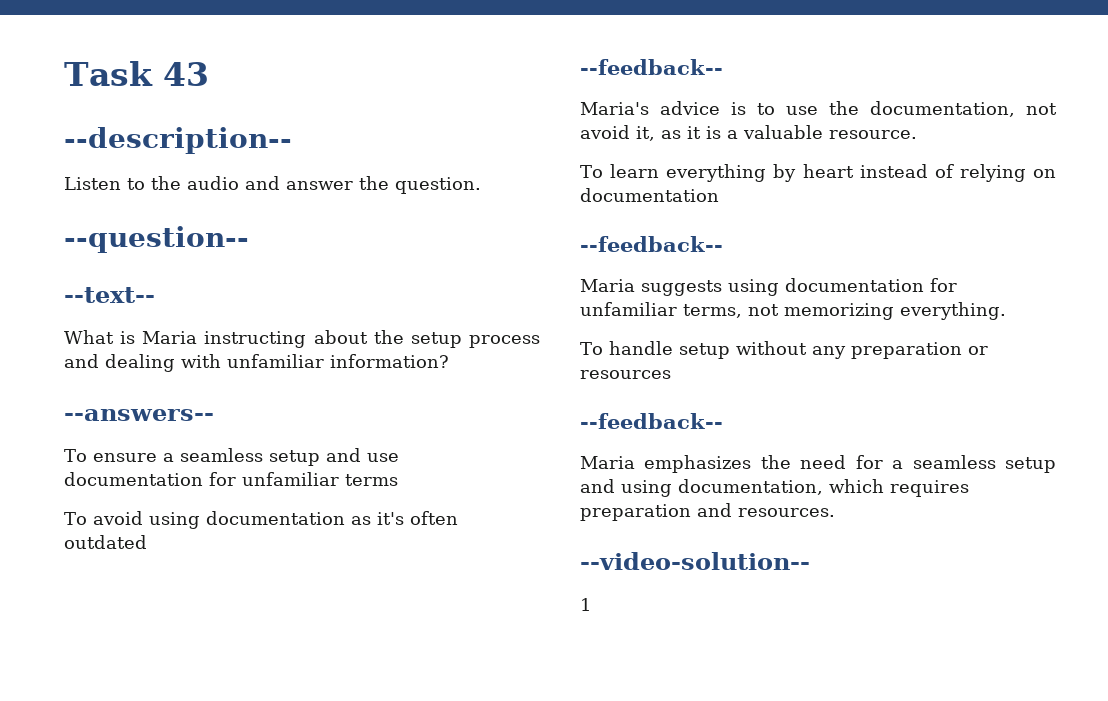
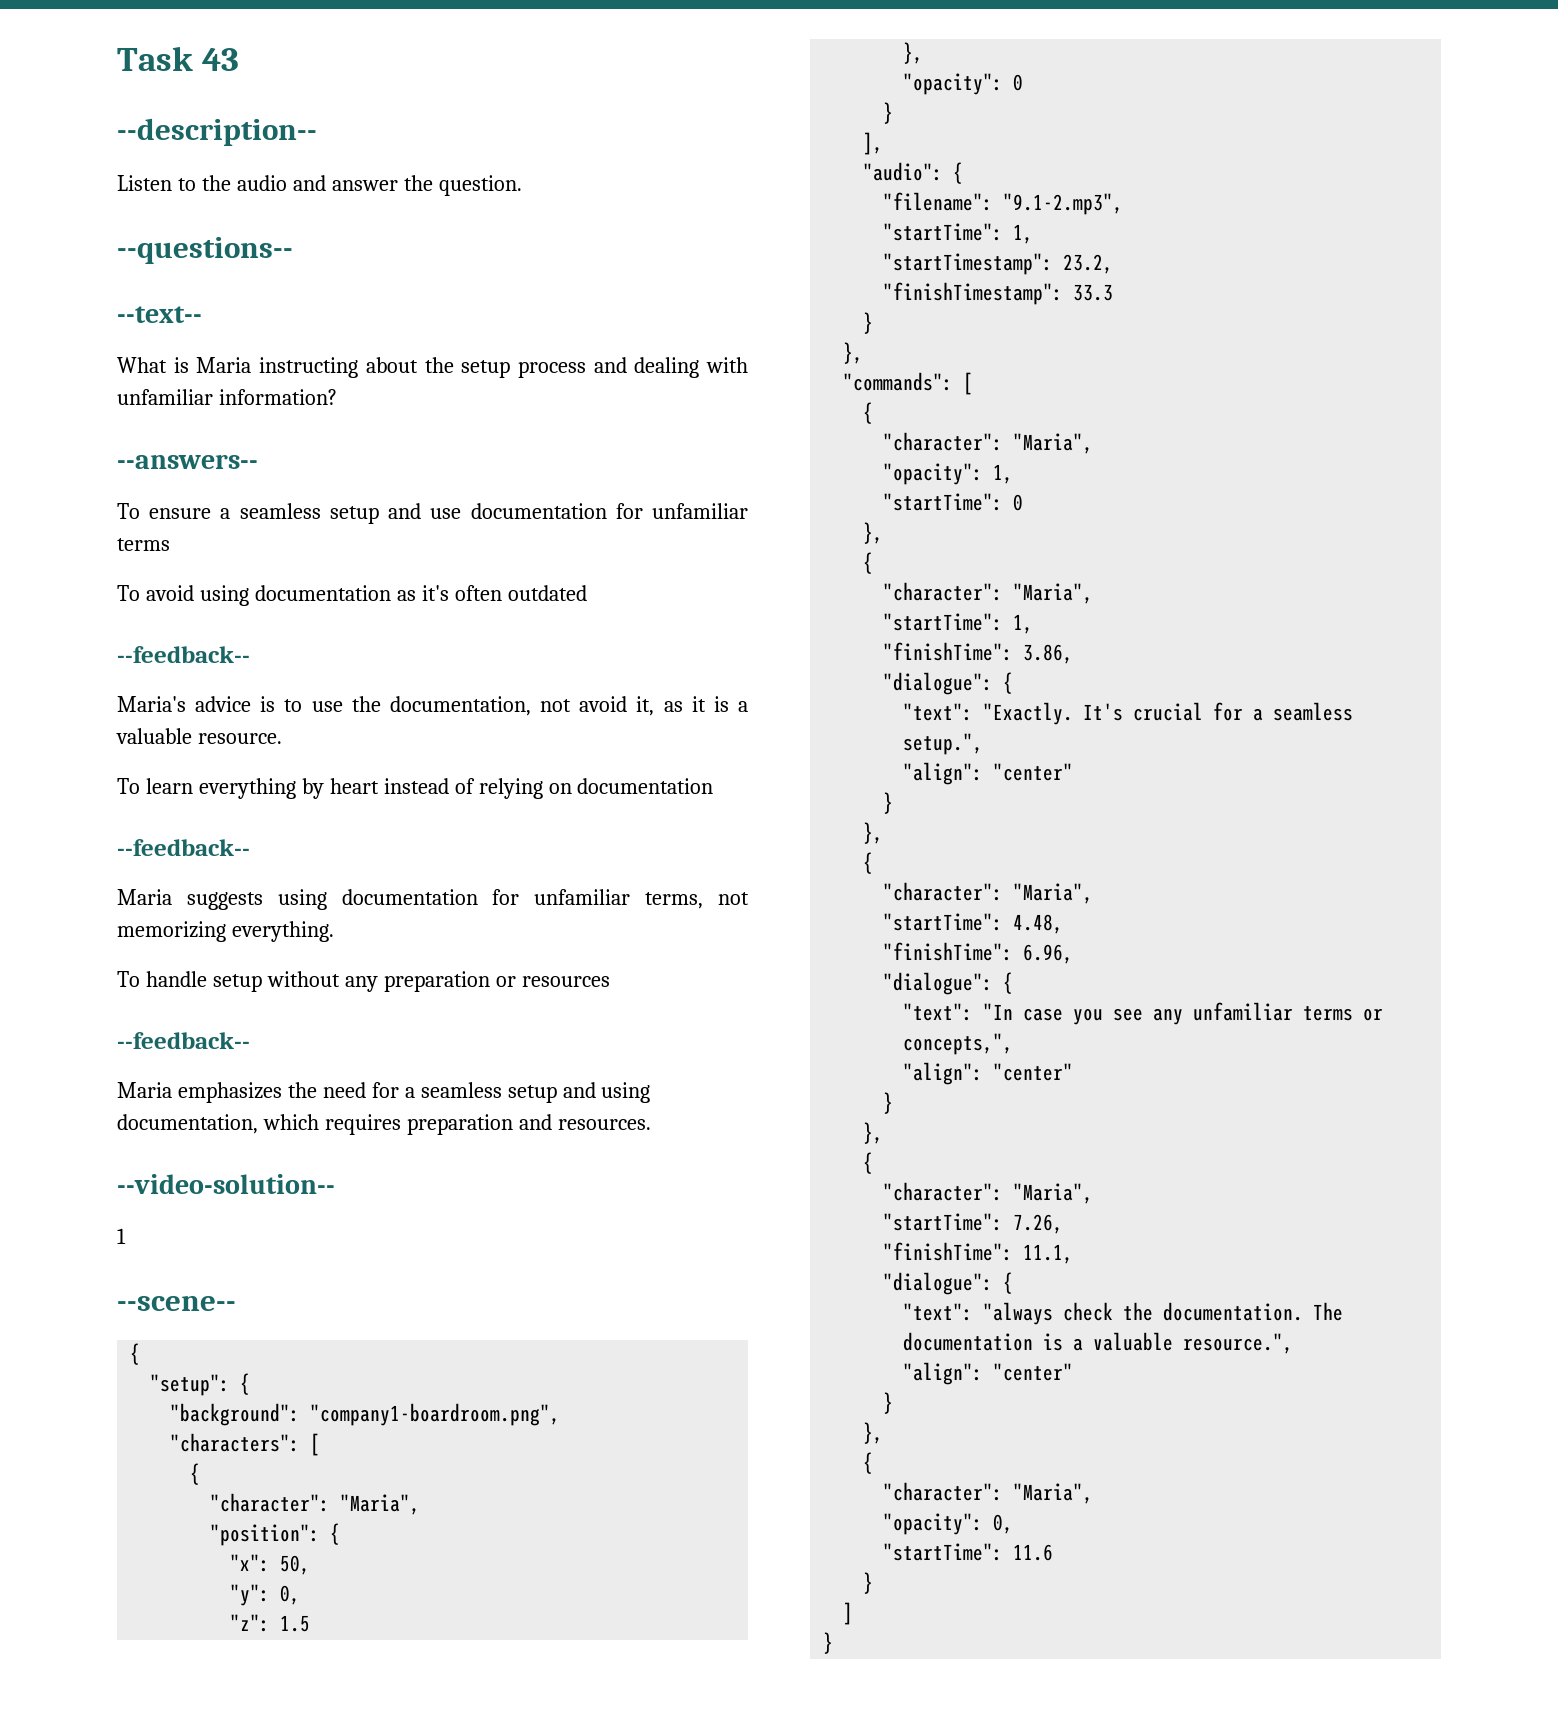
[64,226,249,253] --question-- -> [117,237,293,264] --questions--
(591, 604) none -> [117,1296,236,1311] [130,1343,141,1365] [150,1373,251,1396] [170,1403,561,1426] [170,1433,321,1456] [190,1463,201,1485] [210,1493,421,1515] [210,1523,341,1546] [230,1554,311,1575] [230,1584,301,1606] [230,1614,311,1632] [903,42,924,64] [903,73,1024,95] [883,102,894,124] [863,132,884,155] [863,162,964,184] [883,192,1124,215] [883,223,1034,244] [883,253,1114,275] [883,282,1114,305] [863,312,874,334] [843,342,864,364] [843,372,974,395] [863,402,874,424] [883,432,1094,454] [883,463,1014,485] [883,493,1024,511] [863,522,884,544] [863,552,874,574] [883,582,1094,604] [883,613,1034,634] [883,642,1074,664] [883,672,1014,695] [903,702,1354,725] [903,733,984,755] [903,762,1074,785] [883,792,894,814] [863,822,884,844] [863,852,874,874] [883,882,1094,904] [883,913,1064,934] [883,942,1074,964] [883,972,1014,995] [903,1002,1384,1025] [903,1033,1014,1055] [903,1062,1074,1085] [883,1092,894,1114] [863,1122,884,1144] [863,1152,874,1174] [883,1182,1094,1204] [883,1213,1064,1234] [883,1242,1074,1264] [883,1272,1014,1295] [903,1302,1344,1325] [903,1332,1294,1354] [903,1362,1074,1385] [883,1392,894,1414] [863,1422,884,1444] [863,1452,874,1474] [883,1482,1094,1504] [883,1513,1014,1535] [883,1543,1054,1561] [863,1572,874,1594] [843,1602,854,1625] [823,1632,834,1654] // --scene-- // { // "setup": { // "background": "company1-boardroom.png", // "characters": [ // { // "character": "Maria", // "position": { // "x": 50, // "y": 0, // "z": 1.5 // }, // "opacity": 0 // } // ], // "audio": { // "filename": "9.1-2.mp3", // "startTime": 1, // "startTimestamp": 23.2, // "finishTimestamp": 33.3 // } // }, // "commands": [ // { // "character": "Maria", // "opacity": 1, // "startTime": 0 // }, // { // "character": "Maria", // "startTime": 1, // "finishTime": 3.86, // "dialogue": { // "text": "Exactly. It's crucial for a seamless setup.", // "align": "center" // } // }, // { // "character": "Maria", // "startTime": 4.48, // "finishTime": 6.96, // "dialogue": { // "text": "In case you see any unfamiliar terms or concepts,", // "align": "center" // } // }, // { // "character": "Maria", // "startTime": 7.26, // "finishTime": 11.1, // "dialogue": { // "text": "always check the documentation. The documentation is a valuable resource.", // "align": "center" // } // }, // { // "character": "Maria", // "opacity": 0, // "startTime": 11.6 // } // ] // }

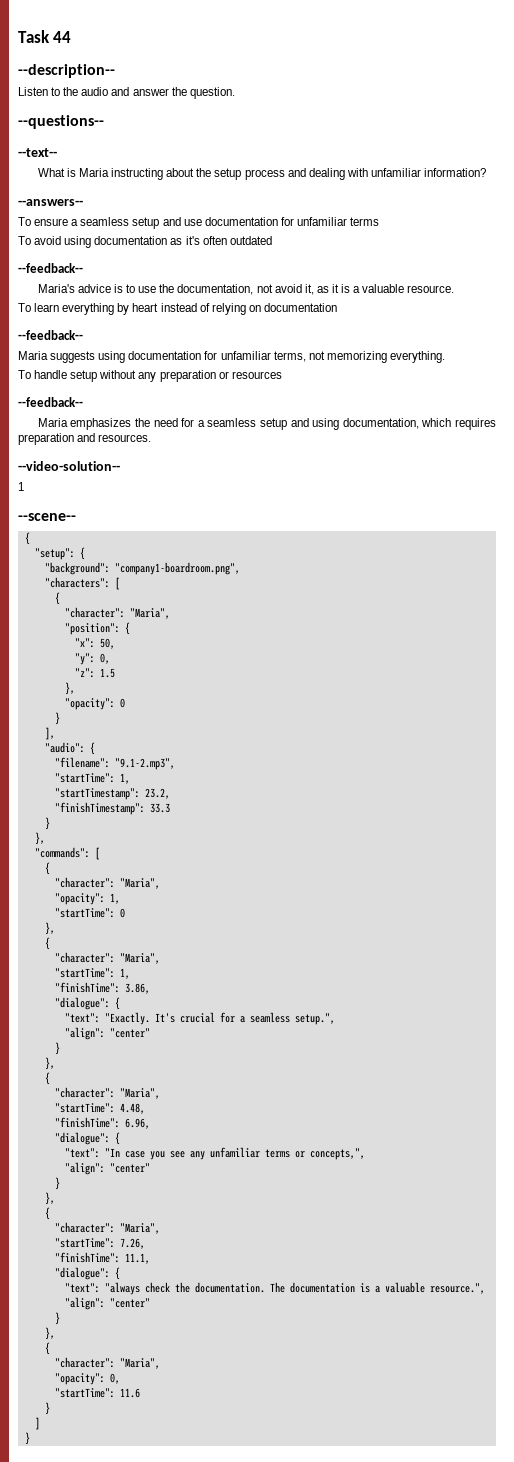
[202,48,240,71] 43 -> [53,31,72,43] 44

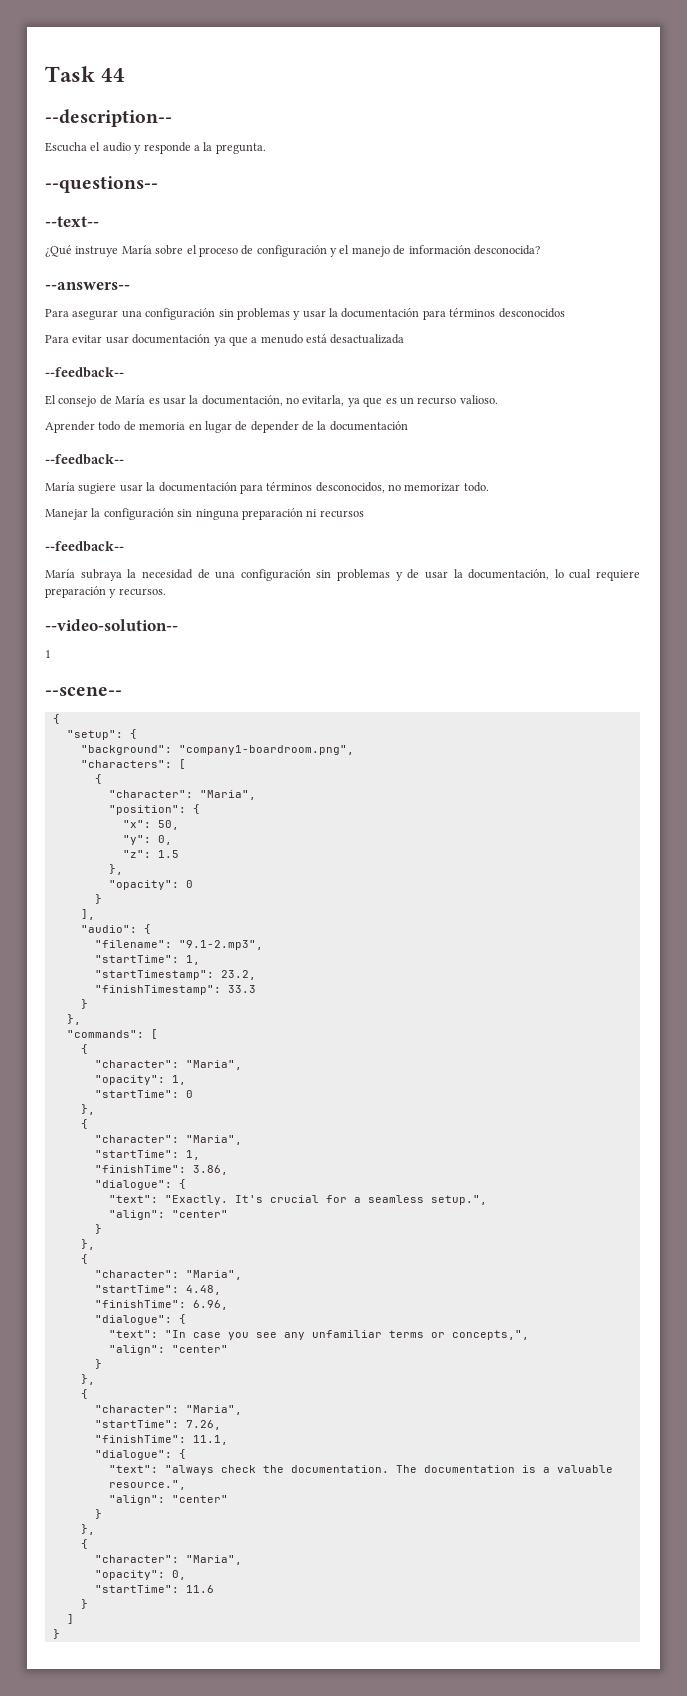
[18,87,235,99] [18,115,104,129] [18,148,57,157] [37,168,487,180] [18,199,83,206] [18,217,380,229] [18,236,272,248] [18,263,83,273] [37,284,455,295] [18,303,337,315] [18,330,83,340] [18,351,445,363] [18,370,282,382] [18,397,83,407] [37,418,497,430] [18,433,152,445] Listen to the audio and answer the question. // --questions-- // --text-- // What is Maria instructing about the setup process and dealing with unfamiliar information? // --answers-- // To ensure a seamless setup and use documentation for unfamiliar terms // To avoid using documentation as it's often outdated // --feedback-- // Maria's advice is to use the documentation, not avoid it, as it is a valuable resource. // To learn everything by heart instead of relying on documentation // --feedback-- // Maria suggests using documentation for unfamiliar terms, not memorizing everything. // To handle setup without any preparation or resources // --feedback-- // Maria emphasizes the need for a seamless setup and using documentation, which requires preparation and resources. -> [45,142,266,154] [45,176,158,193] [45,216,99,227] [45,245,540,257] [45,282,130,290] [45,308,565,320] [45,334,405,346] [45,367,124,378] [45,395,498,407] [45,421,408,433] [45,454,124,465] [45,482,489,494] [45,508,364,520] [45,541,124,552] [45,569,640,581] [45,586,166,598] Escucha el audio y responde a la pregunta. // --questions-- // --text-- // ¿Qué instruye María sobre el proceso de configuración y el manejo de información desconocida? // --answers-- // Para asegurar una configuración sin problemas y usar la documentación para términos desconocidos // Para evitar usar documentación ya que a menudo está desactualizada // --feedback-- // El consejo de María es usar la documentación, no evitarla, ya que es un recurso valioso. // Aprender todo de memoria en lugar de depender de la documentación // --feedback-- // María sugiere usar la documentación para términos desconocidos, no memorizar todo. // Manejar la configuración sin ninguna preparación ni recursos // --feedback-- // María subraya la necesidad de una configuración sin problemas y de usar la documentación, lo cual requiere preparación y recursos.

